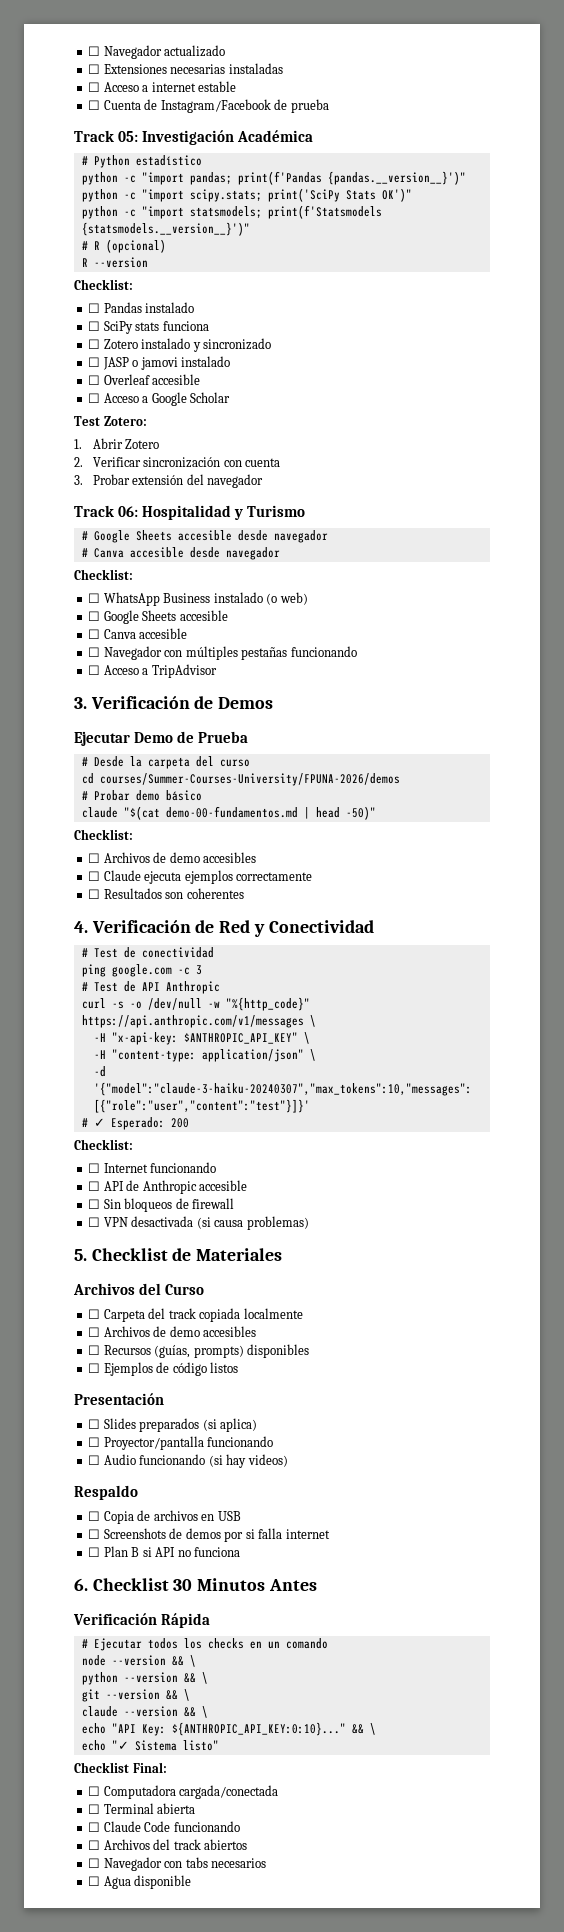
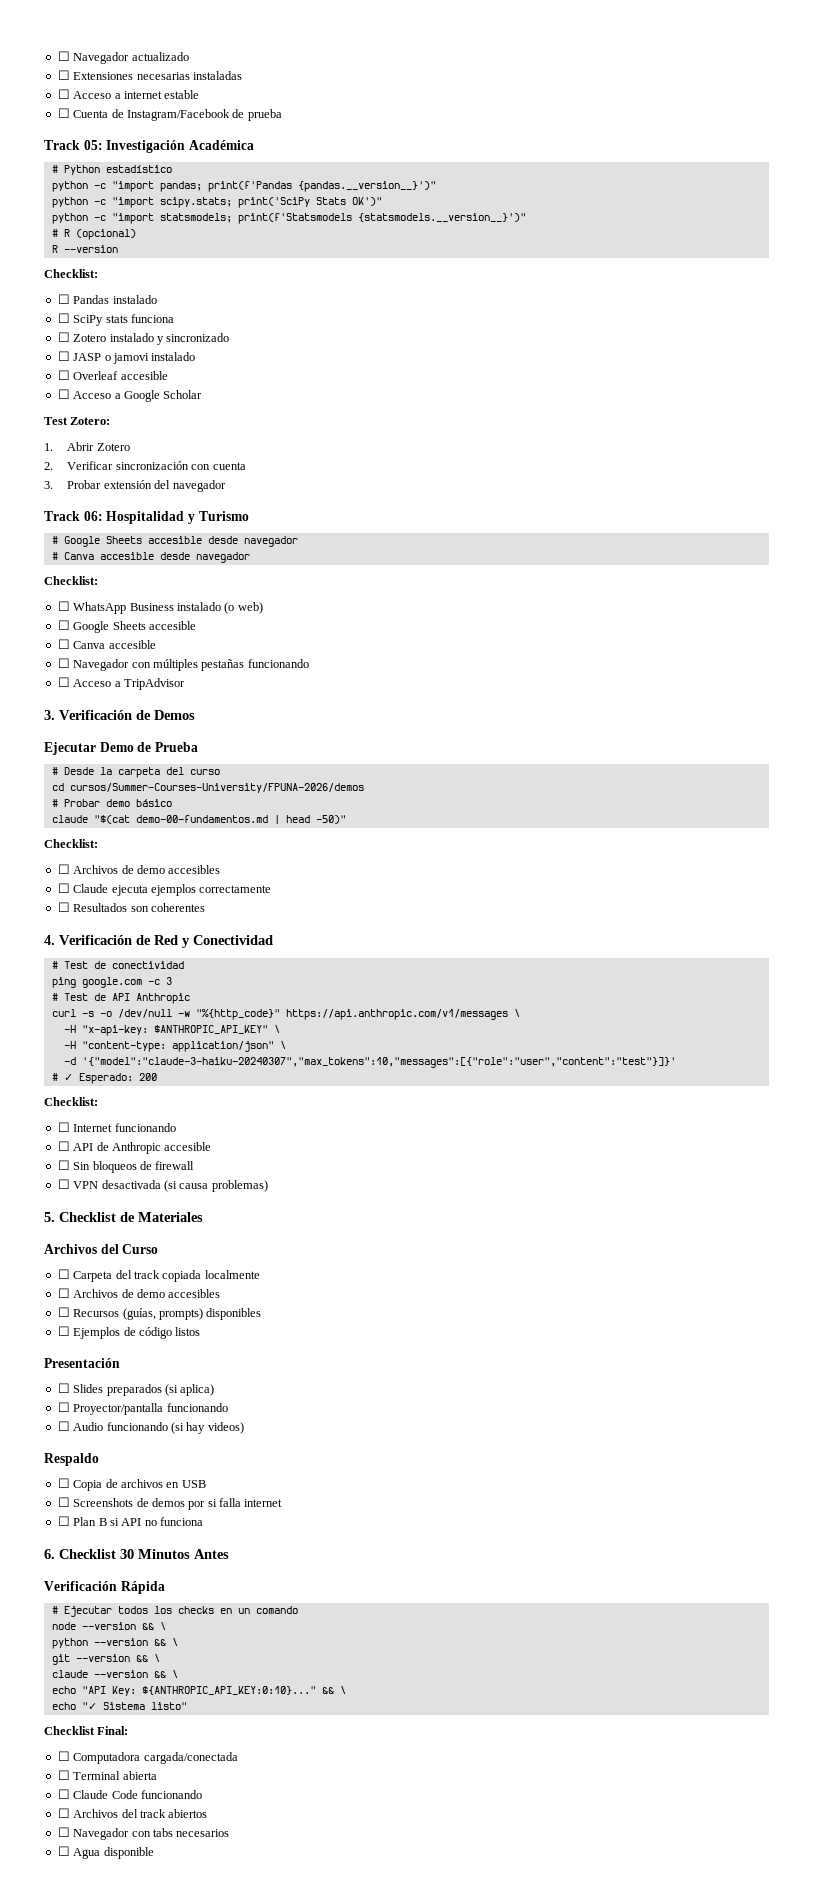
[99,773,400,786] courses/Summer-Courses-University/FPUNA-2026/demos -> [69,783,364,793] cursos/Summer-Courses-University/FPUNA-2026/demos

